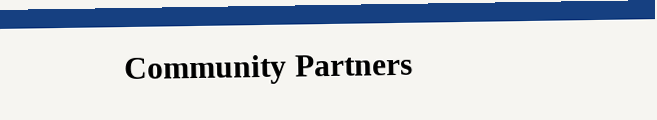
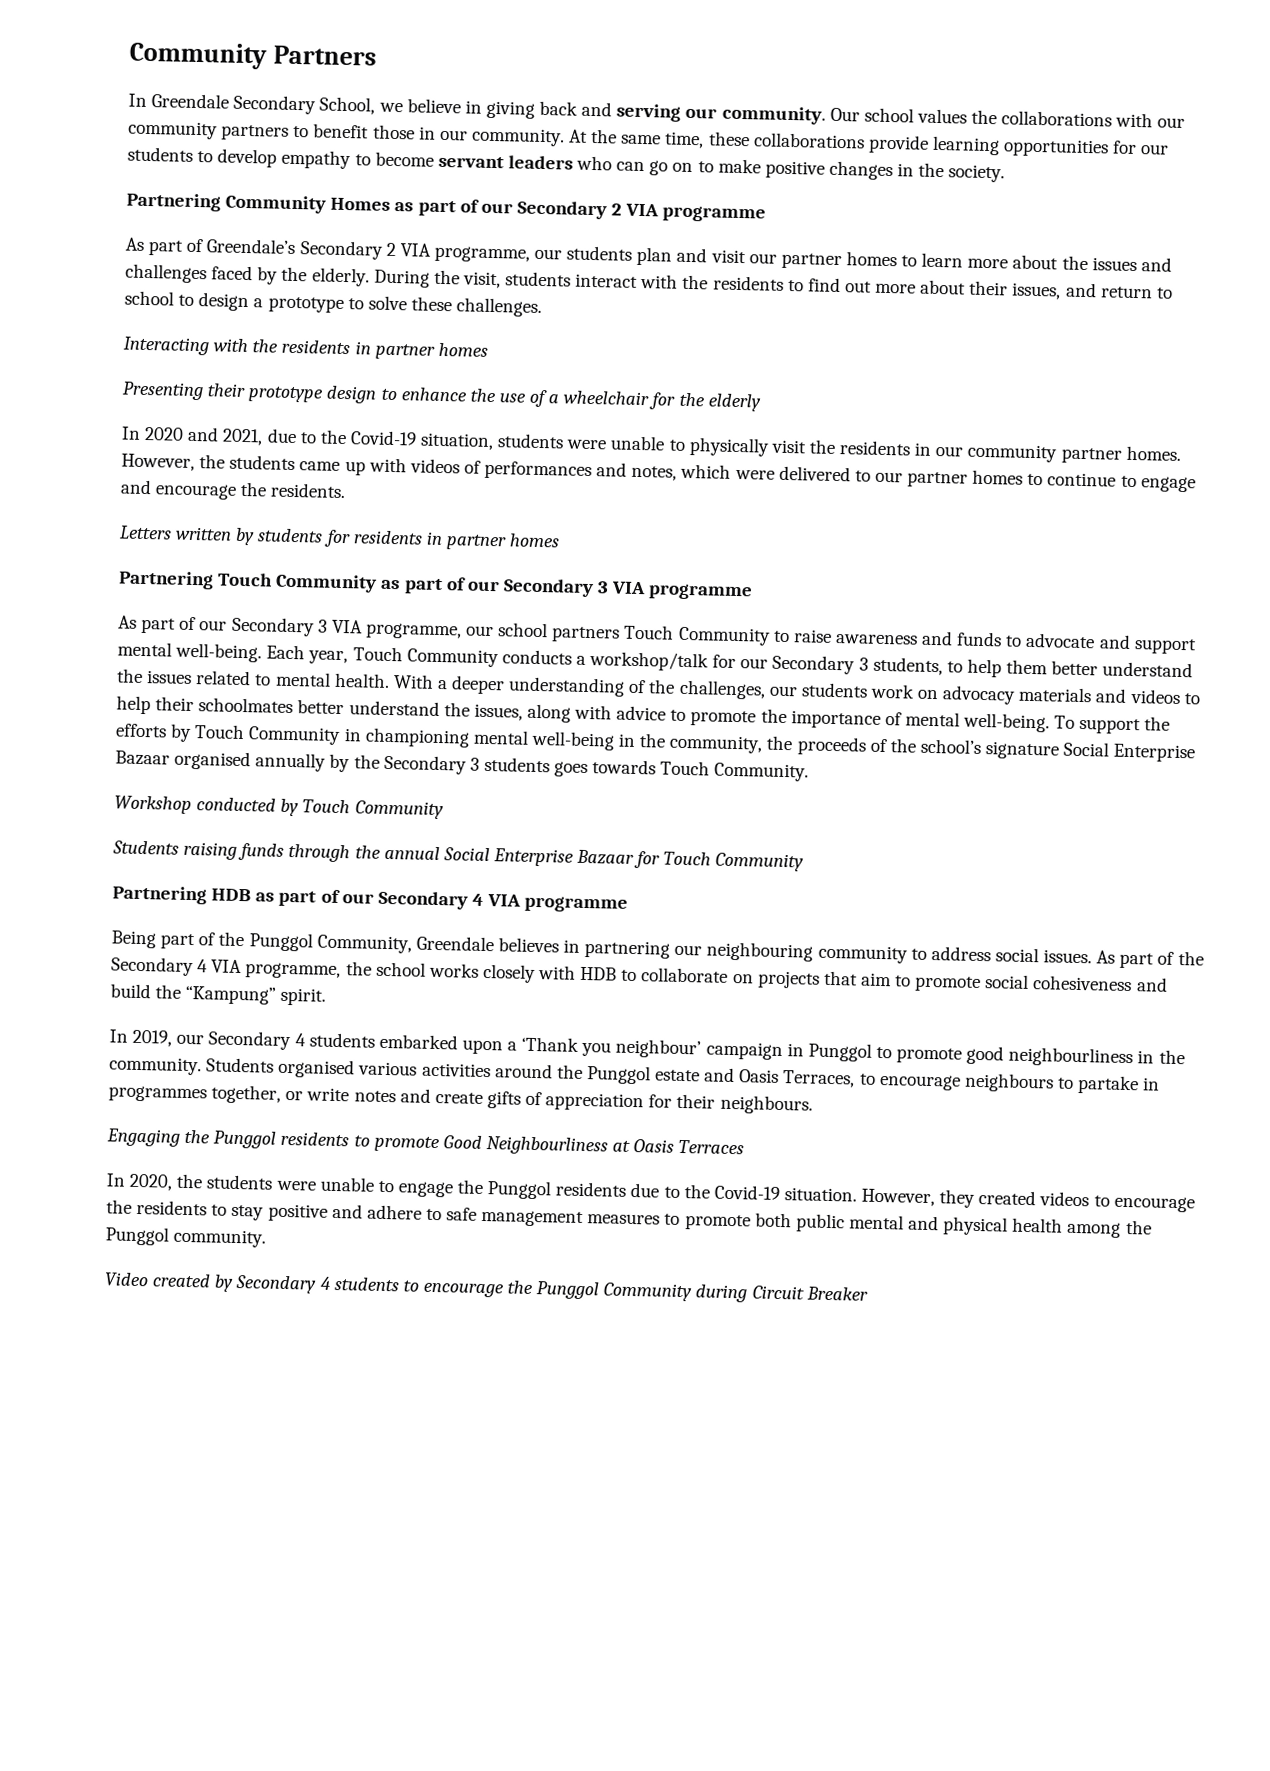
(413, 65) none -> [128,93,1186,128] [128,120,1170,158] [127,146,1006,183] [126,192,767,223] [125,237,1172,272] [125,263,1173,300] [124,290,543,318] [123,336,488,360] [122,381,761,412] [121,426,1181,464] [121,453,1196,493] [120,479,347,500] [119,525,561,551] [118,570,754,601] [118,615,1197,655] [117,641,1194,678] [117,668,1201,705] [116,695,1171,735] [115,723,1196,763] [115,750,810,782] [114,795,444,820] [112,840,805,872] [112,885,629,913] [111,930,1204,969] [111,956,1168,993] [110,983,327,1006] [109,1029,1185,1068] [109,1056,1161,1095] [108,1084,813,1115] [106,1128,745,1156] [106,1173,1195,1213] [106,1199,1152,1238] [105,1226,267,1248] [104,1272,868,1303] // In Greendale Secondary School, we believe in giving back and serving our community. Our school values the collaborations with our community partners to benefit those in our community. At the same time, these collaborations provide learning opportunities for our students to develop empathy to become servant leaders who can go on to make positive changes in the society. // Partnering Community Homes as part of our Secondary 2 VIA programme // As part of Greendale’s Secondary 2 VIA programme, our students plan and visit our partner homes to learn more about the issues and challenges faced by the elderly. During the visit, students interact with the residents to find out more about their issues, and return to school to design a prototype to solve these challenges. // Interacting with the residents in partner homes // Presenting their prototype design to enhance the use of a wheelchair for the elderly // In 2020 and 2021, due to the Covid-19 situation, students were unable to physically visit the residents in our community partner homes. However, the students came up with videos of performances and notes, which were delivered to our partner homes to continue to engage and encourage the residents. // Letters written by students for residents in partner homes // Partnering Touch Community as part of our Secondary 3 VIA programme // As part of our Secondary 3 VIA programme, our school partners Touch Community to raise awareness and funds to advocate and support mental well-being. Each year, Touch Community conducts a workshop/talk for our Secondary 3 students, to help them better understand the issues related to mental health. With a deeper understanding of the challenges, our students work on advocacy materials and videos to help their schoolmates better understand the issues, along with advice to promote the importance of mental well-being. To support the efforts by Touch Community in championing mental well-being in the community, the proceeds of the school’s signature Social Enterprise Bazaar organised annually by the Secondary 3 students goes towards Touch Community. // Workshop conducted by Touch Community // Students raising funds through the annual Social Enterprise Bazaar for Touch Community // Partnering HDB as part of our Secondary 4 VIA programme // Being part of the Punggol Community, Greendale believes in partnering our neighbouring community to address social issues. As part of the Secondary 4 VIA programme, the school works closely with HDB to collaborate on projects that aim to promote social cohesiveness and build the “Kampung” spirit. // In 2019, our Secondary 4 students embarked upon a ‘Thank you neighbour’ campaign in Punggol to promote good neighbourliness in the community. Students organised various activities around the Punggol estate and Oasis Terraces, to encourage neighbours to partake in programmes together, or write notes and create gifts of appreciation for their neighbours. // Engaging the Punggol residents to promote Good Neighbourliness at Oasis Terraces // In 2020, the students were unable to engage the Punggol residents due to the Covid-19 situation. However, they created videos to encourage the residents to stay positive and adhere to safe management measures to promote both public mental and physical health among the Punggol community. // Video created by Secondary 4 students to encourage the Punggol Community during Circuit Breaker

